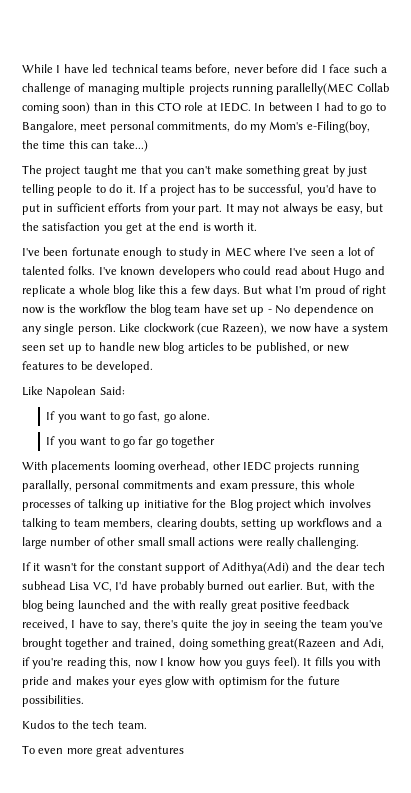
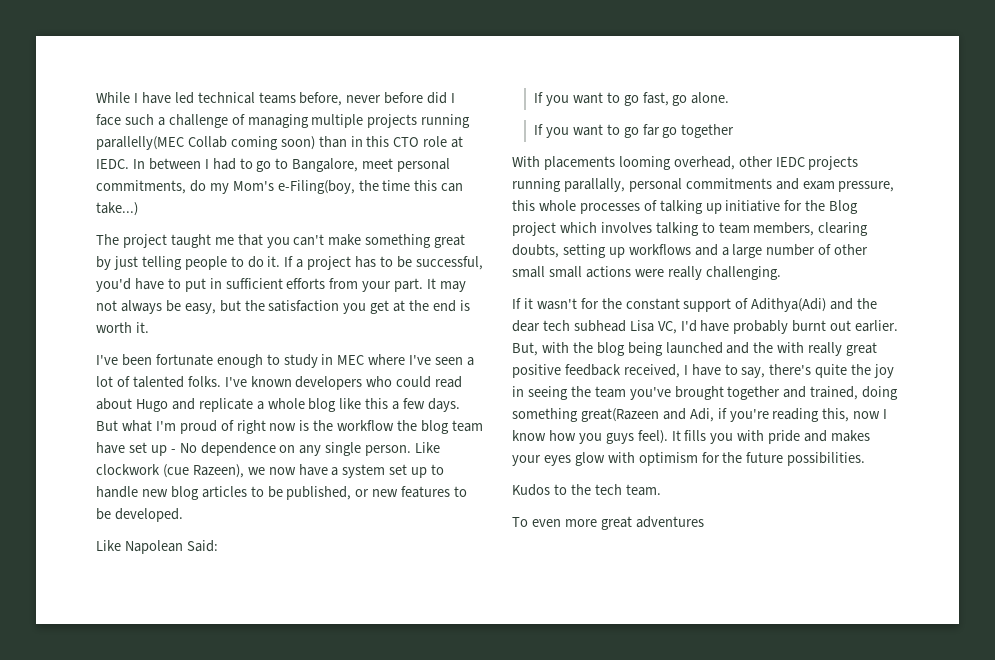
[22,345,46,351] seen -> (386, 471) none
[207,581,245,590] burned -> [792,320,827,332] burnt

